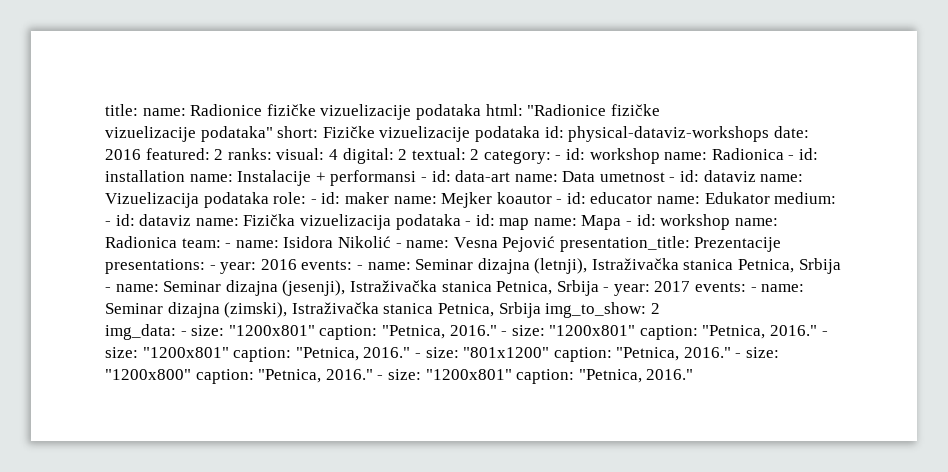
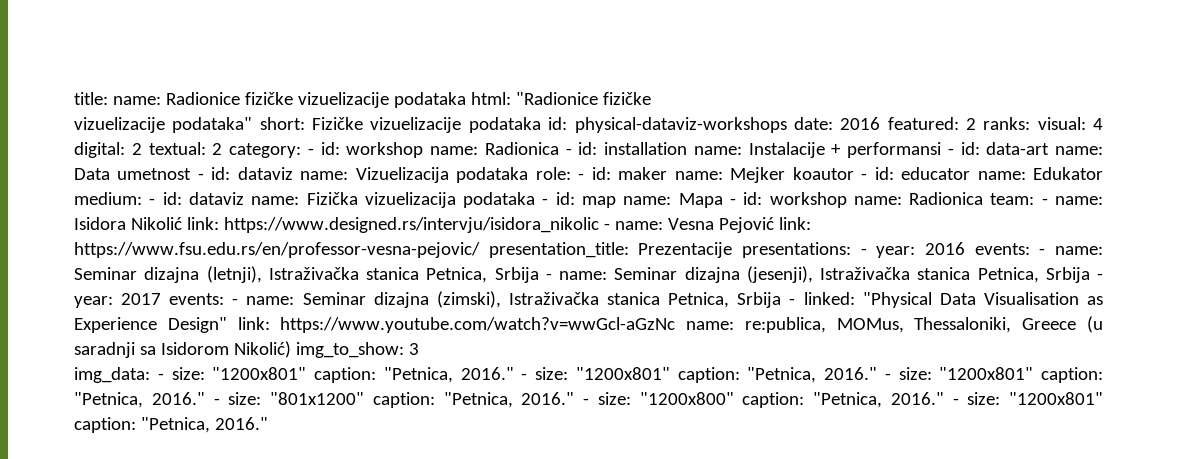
(391, 242) none -> [186,217,599,233] link: https://www.designed.rs/intervju/isidora_nikolic
(556, 244) none -> [778,217,811,230] [74,242,480,258] link: https://www.fsu.edu.rs/en/professor-vesna-pejovic/
[545,302,660,318] img_to_show: 2 -> [789,292,1103,308] [74,316,1104,333] [74,341,419,358] - linked: "Physical Data Visualisation as Experience Design" link: https://www.youtube.com/watch?v=wwGcl-aGzNc name: re:publica, MOMus, Thessaloniki, Greece (u saradnji sa Isidorom Nikolić) img_to_show: 3

